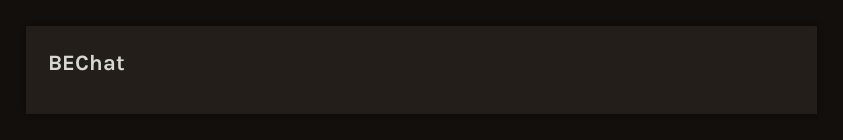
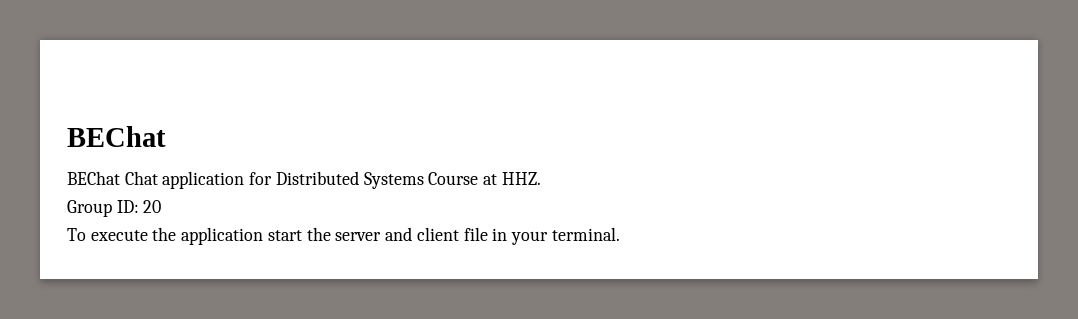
[48,54,125,71] BEChat -> [67,126,166,147] [67,171,541,189] [67,200,162,217] [67,227,620,245] BEChat // BEChat Chat application for Distributed Systems Course at HHZ. // Group ID: 20 // To execute the application start the server and client file in your terminal.

